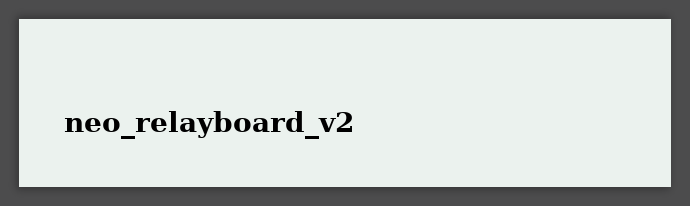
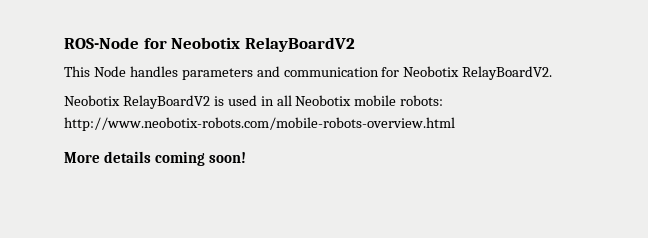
[64,111,354,139] neo_relayboard_v2 -> [64,37,355,52] [64,66,553,80] [64,95,444,109] [64,117,455,131] [64,151,247,166] ROS-Node for Neobotix RelayBoardV2 // This Node handles parameters and communication for Neobotix RelayBoardV2. // Neobotix RelayBoardV2 is used in all Neobotix mobile robots: http://www.neobotix-robots.com/mobile-robots-overview.html // More details coming soon!

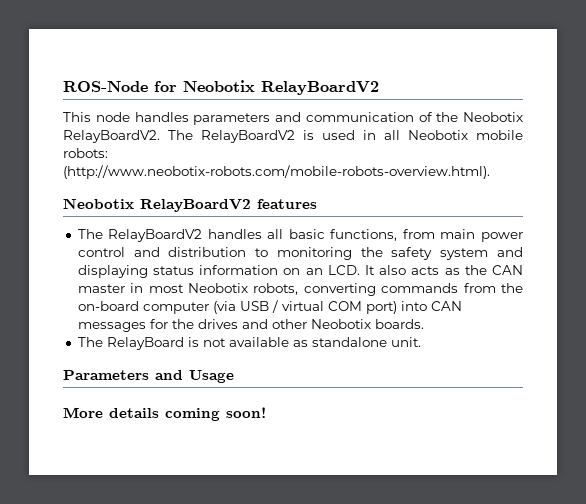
[93,66,126,77] Node -> [95,112,130,122] node
[381,67,400,77] for -> [418,112,459,122] of the
[64,95,120,106] // Neobotix -> [168,130,193,140] The
[64,117,455,131] http://www.neobotix-robots.com/mobile-robots-overview.html -> [63,165,490,179] [63,198,317,212] [77,229,523,242] [77,247,523,260] [77,265,523,278] [77,283,523,296] [77,300,462,314] [77,319,424,332] [77,337,421,350] [63,370,234,383] (http://www.neobotix-robots.com/mobile-robots-overview.html). // Neobotix RelayBoardV2 features // The RelayBoardV2 handles all basic functions, from main power control and distribution to monitoring the safety system and displaying status information on an LCD. It also acts as the CAN master in most Neobotix robots, converting commands from the on-board computer (via USB / virtual COM port) into CAN messages for the drives and other Neobotix boards. // The RelayBoard is not available as standalone unit. // Parameters and Usage

